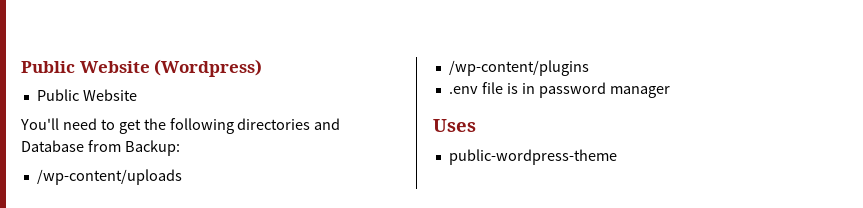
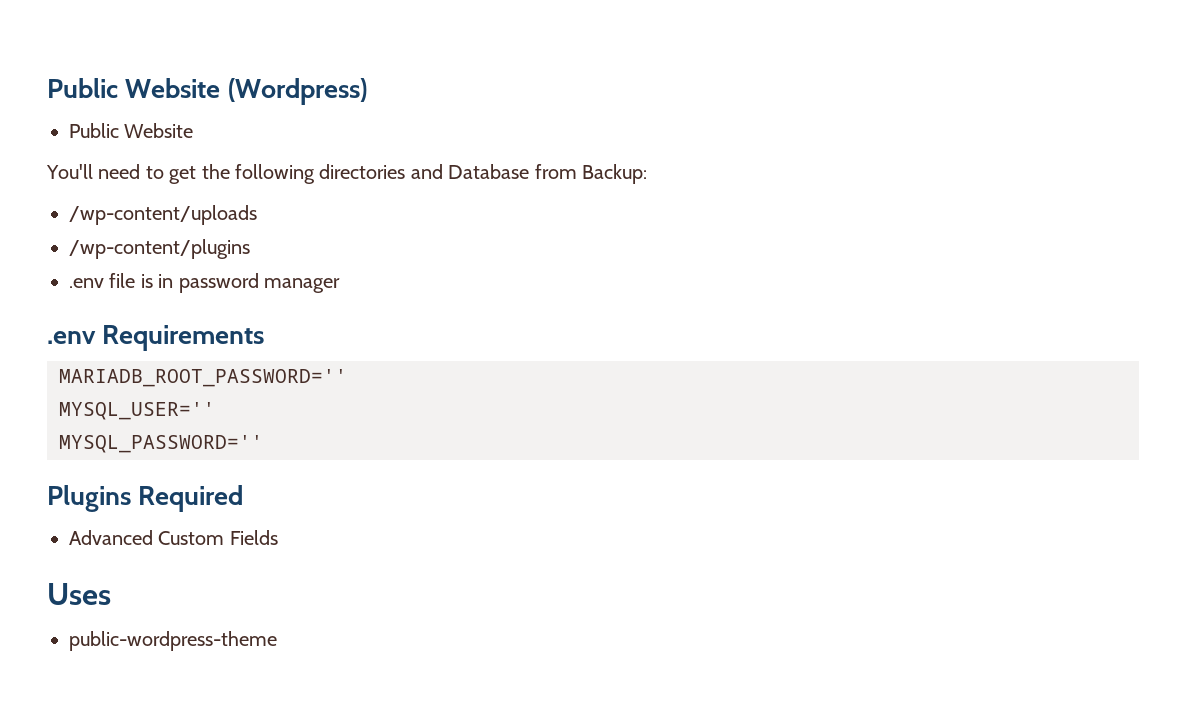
(670, 92) none -> [47,325,265,351] [59,369,347,387] [59,402,215,420] [59,435,263,453] [47,485,244,512] [69,530,278,545] // .env Requirements // MARIADB_ROOT_PASSWORD='' // MYSQL_USER='' // MYSQL_PASSWORD='' // Plugins Required // Advanced Custom Fields

